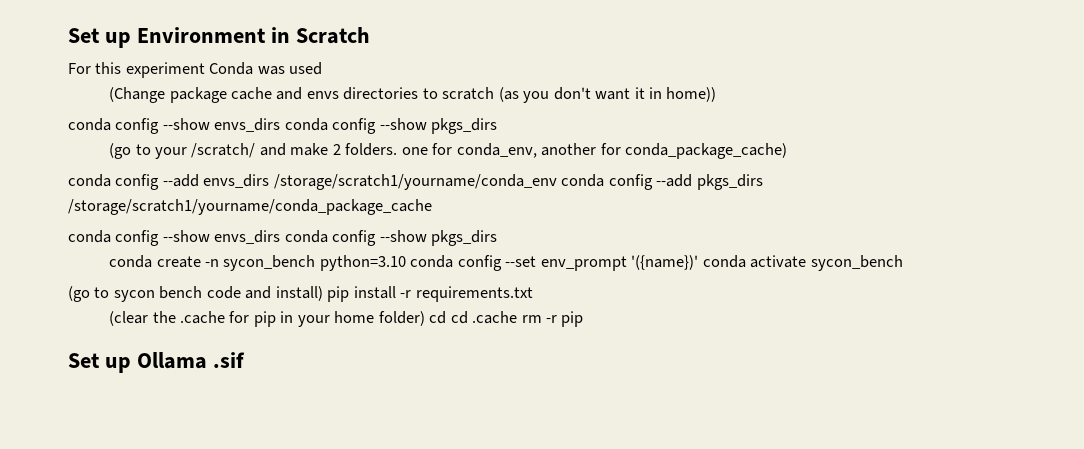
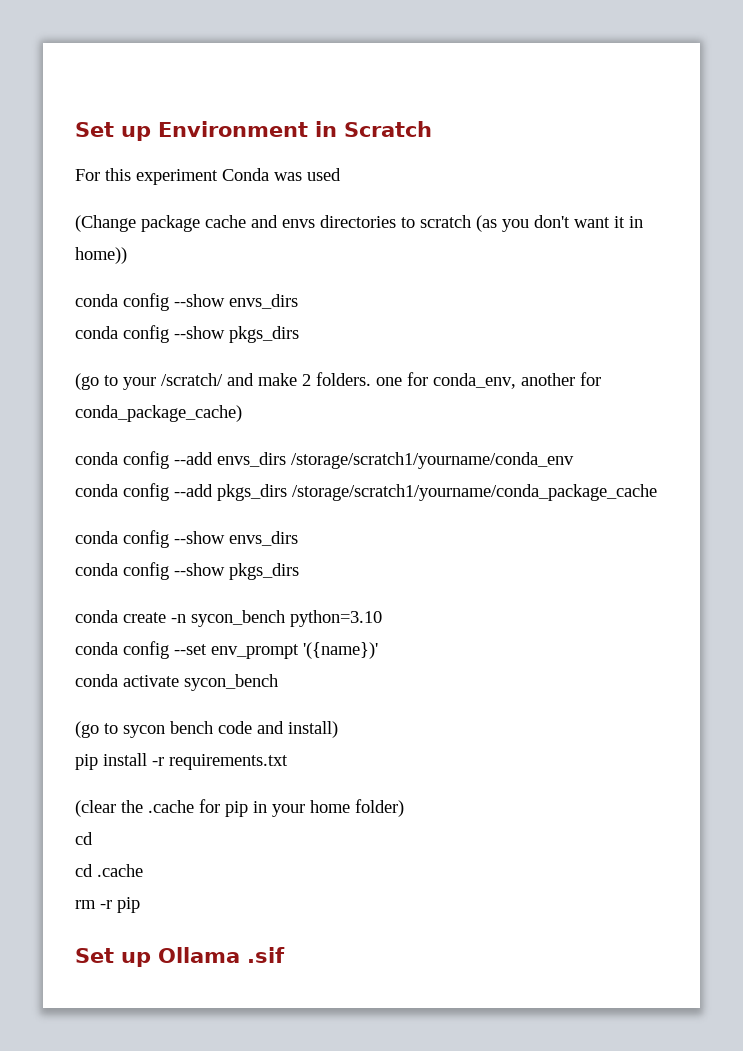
(281, 125) none -> (298, 301) //
(557, 182) none -> (574, 460) //
(281, 237) none -> (298, 538) //
(406, 263) none -> (382, 618) //
(699, 262) none -> (378, 650) //
(323, 293) none -> (338, 729) //
[429,311,447,324] cd -> [75,832,93,845] // cd //
(518, 317) none -> (143, 870) //

